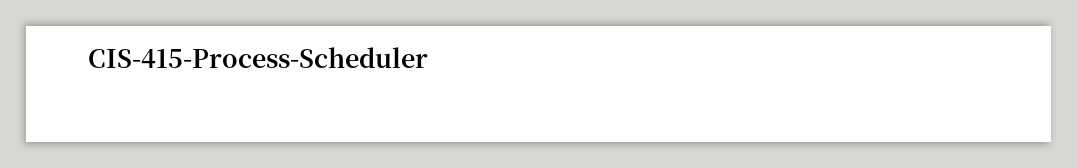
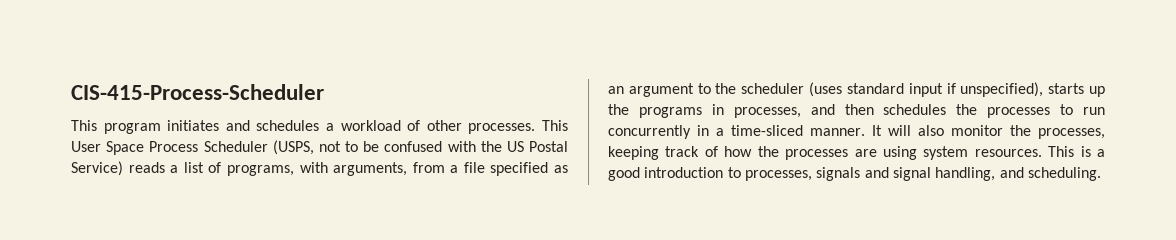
(428, 57) none -> [71,120,569,134] [71,140,569,155] [71,161,568,176] [608,82,1105,97] [608,104,1105,118] [608,125,1105,139] [608,146,1105,160] [608,167,1101,181] // This program initiates and schedules a workload of other processes. This User Space Process Scheduler (USPS, not to be confused with the US Postal Service) reads a list of programs, with arguments, from a file specified as an argument to the scheduler (uses standard input if unspecified), starts up the programs in processes, and then schedules the processes to run concurrently in a time-sliced manner. It will also monitor the processes, keeping track of how the processes are using system resources. This is a good introduction to processes, signals and signal handling, and scheduling.

